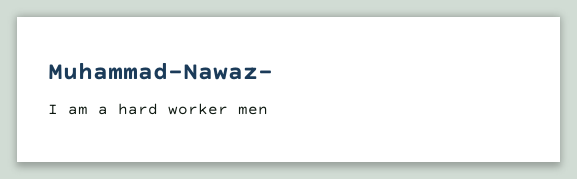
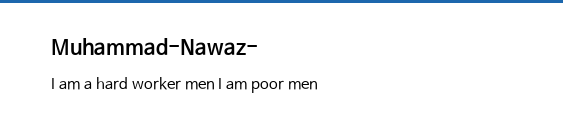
(268, 110) none -> [218,78,319,93] I am poor men

